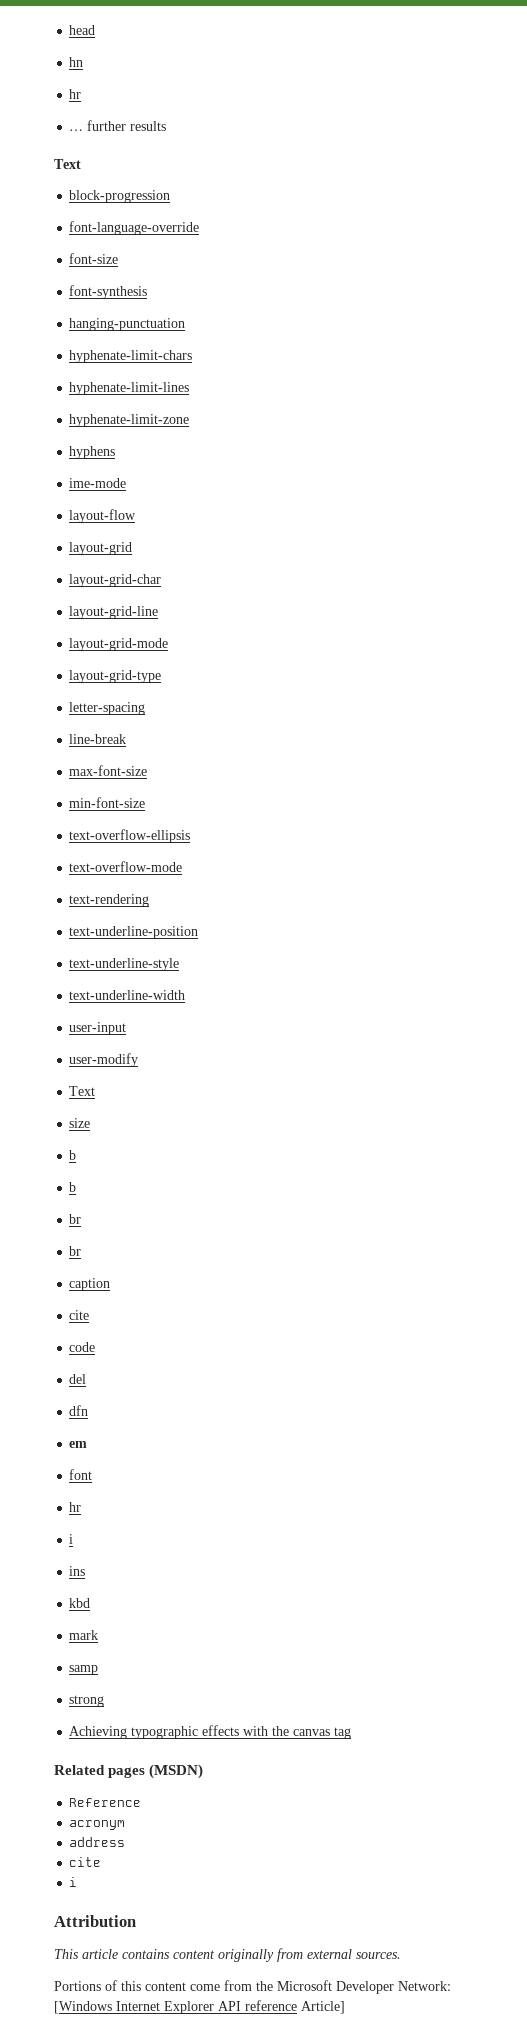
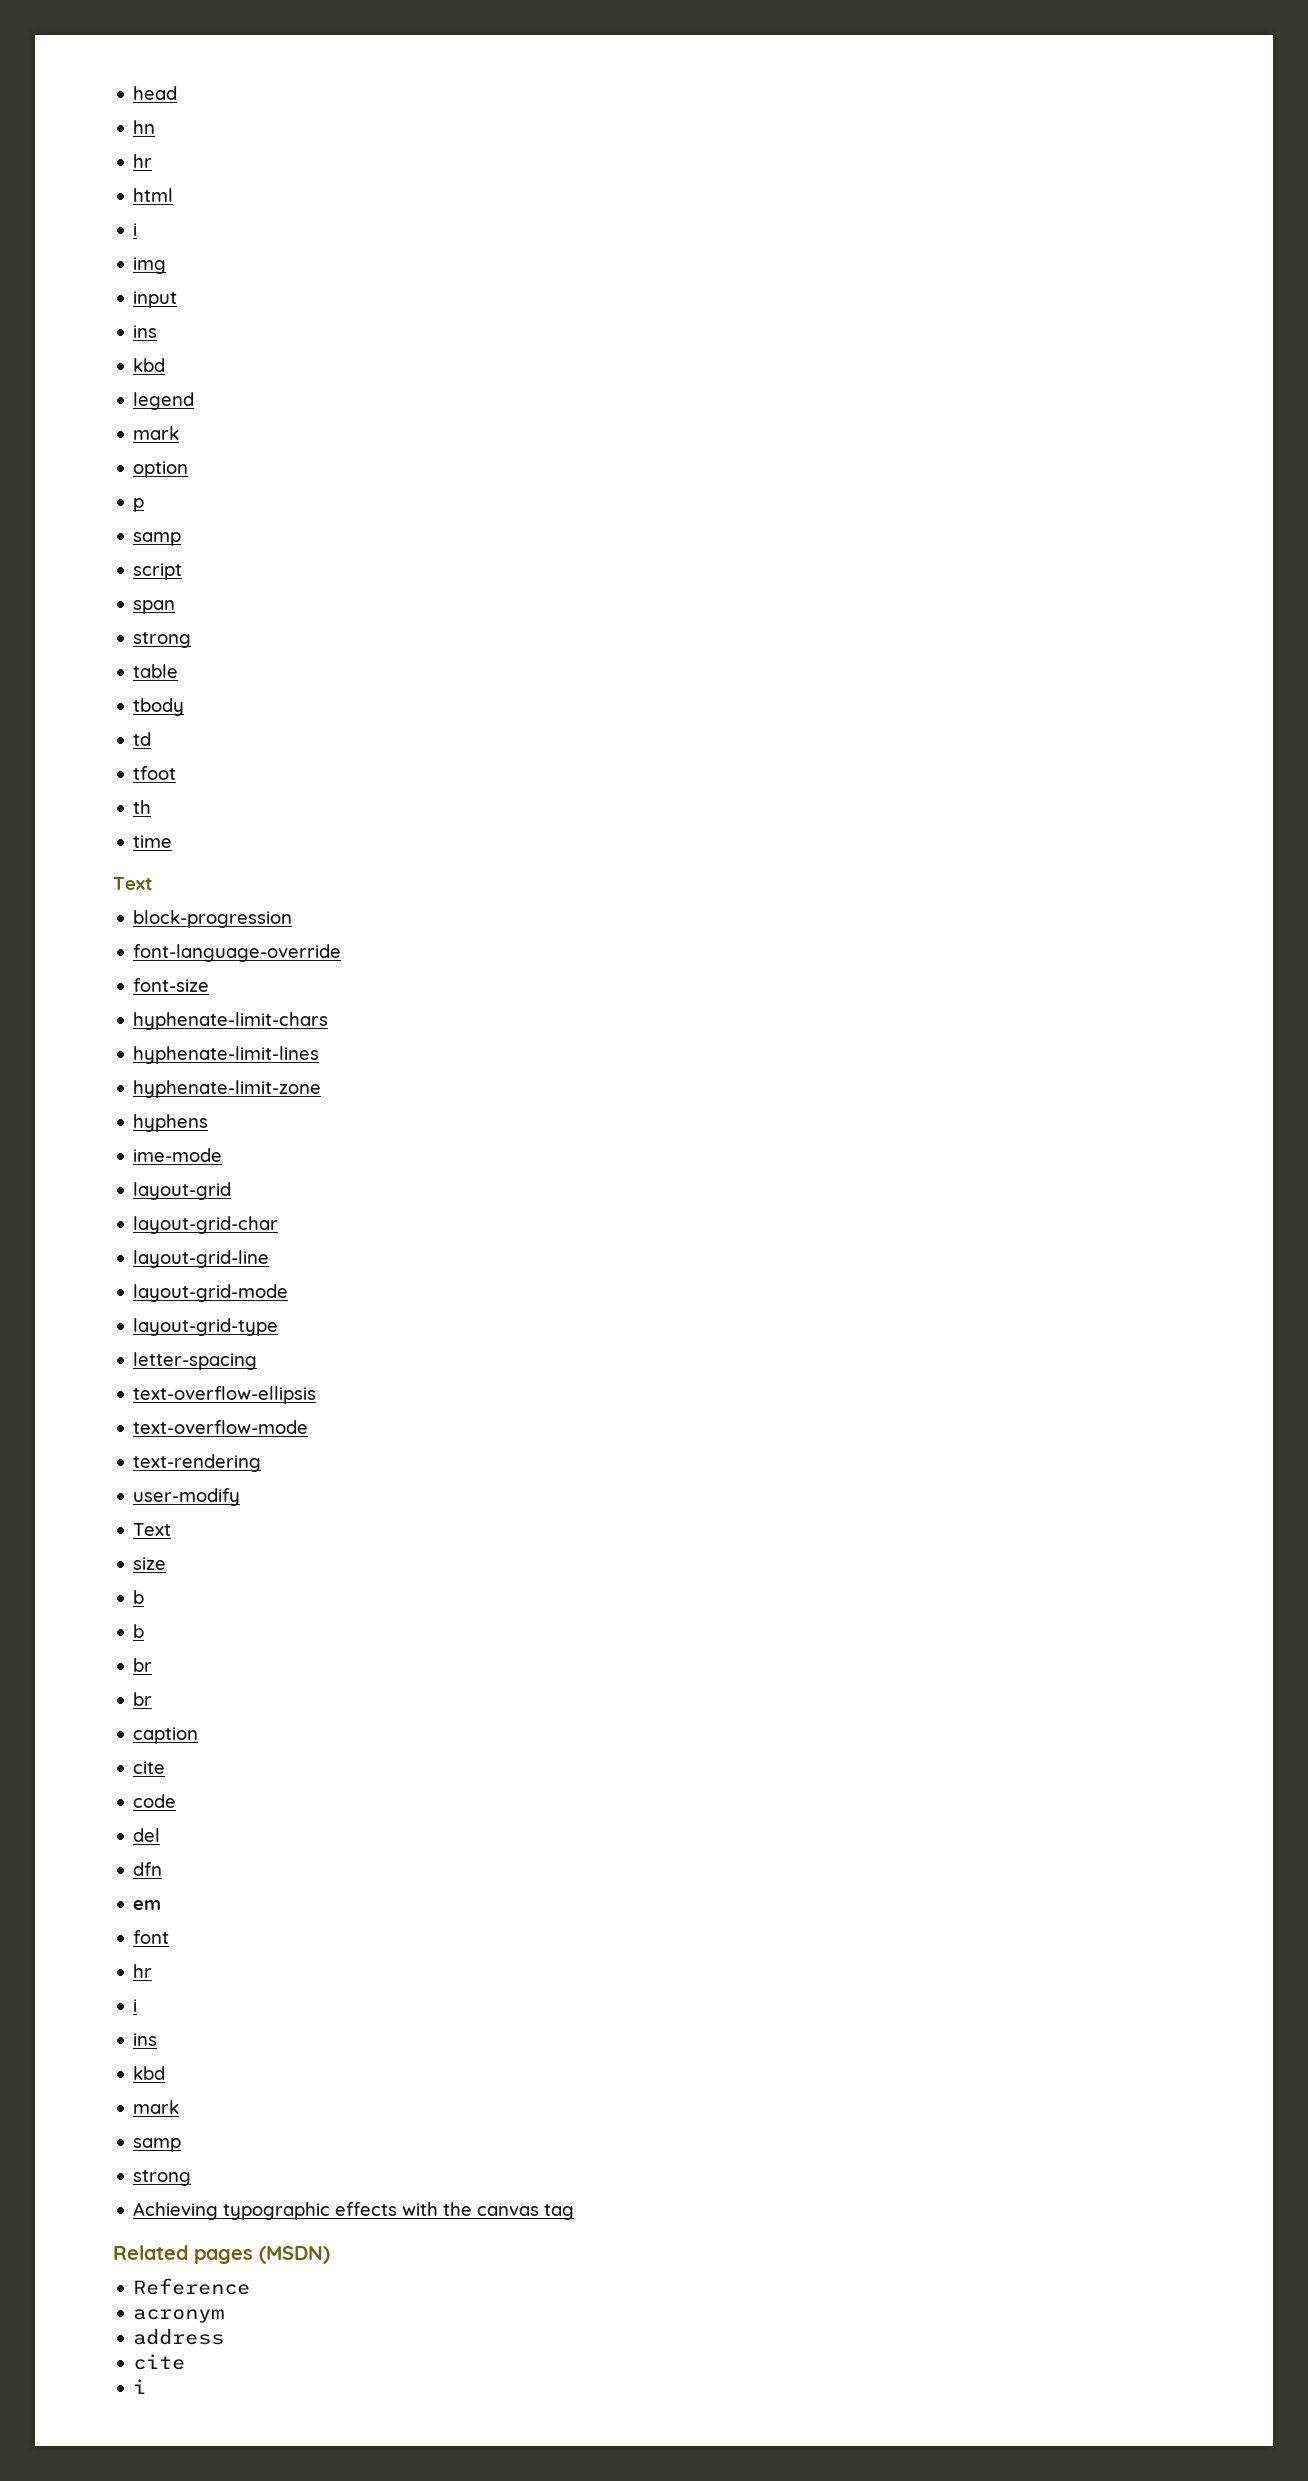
[69,120,167,131] … further results -> [133,188,174,202] [133,223,138,236] [133,257,167,274] [133,291,178,308] [133,325,158,338] [133,358,166,372] [133,392,195,410] [133,426,180,440] [133,461,189,478] [133,498,145,512] [133,532,182,546] [133,563,183,580] [133,600,176,614] [133,632,192,648] [133,664,179,678] [133,698,185,716] [133,732,152,746] [133,766,177,780] [133,800,152,814] [133,835,173,848] html // i // img // input // ins // kbd // legend // mark // option // p // samp // script // span // strong // table // tbody // td // tfoot // th // time
[69,285,148,299] [69,318,186,331] // font-synthesis // hanging-punctuation -> (210, 985) none
[69,509,137,523] // layout-flow -> (223, 1155) none
[69,734,127,744] [69,765,148,776] [69,797,146,808] // line-break // max-font-size // min-font-size -> (258, 1361) none
[69,926,199,939] [69,958,180,971] [69,990,186,1000] [69,1022,127,1035] // text-underline-position // text-underline-style // text-underline-width // user-input -> (262, 1463) none
[54,1915,136,1927] [54,1948,401,1962] [54,1980,451,1994] [54,2000,345,2014] // Attribution // This article contains content originally from external sources. // Portions of this content come from the Microsoft Developer Network: [Windows Internet Explorer API reference Article] -> (147, 2386) none

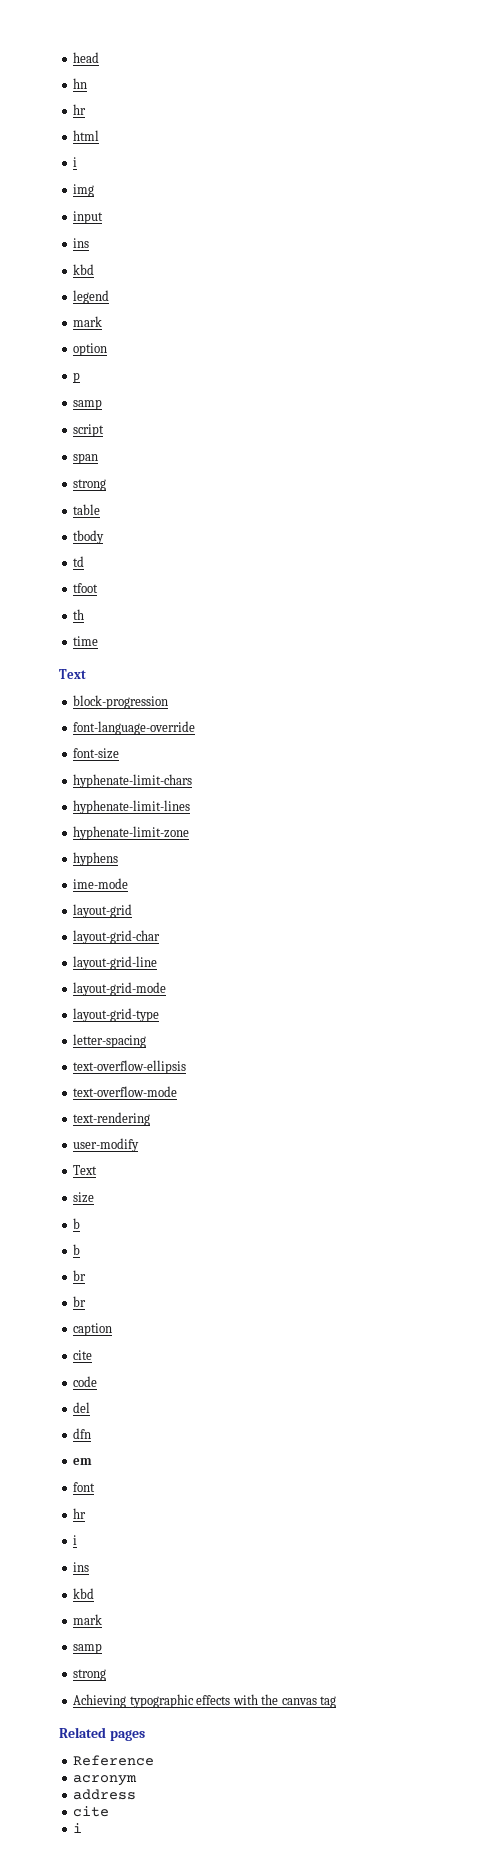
[259,2246,330,2264] (MSDN) -> (145, 1735) none

